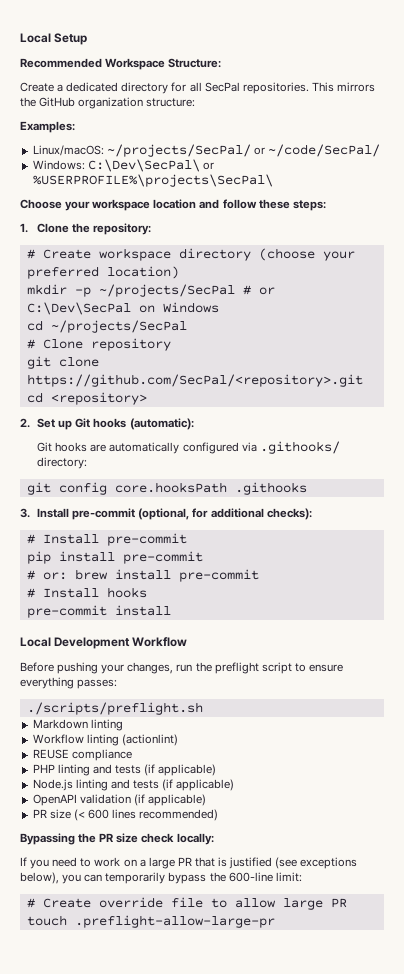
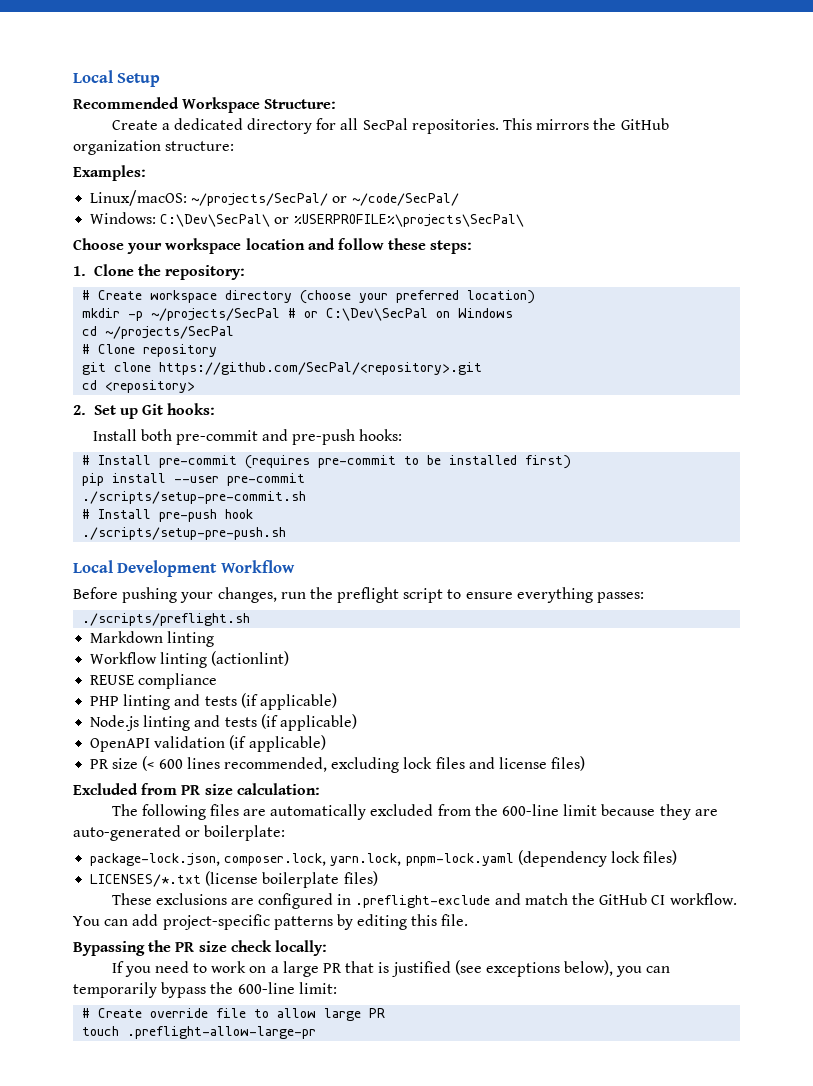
[93,418,194,430] [37,441,340,454] [37,457,88,469] [26,482,307,495] [20,508,312,520] [26,533,187,546] hooks (automatic): // Git hooks are automatically configured via .githooks/ directory: // git config core.hooksPath .githooks // 3. Install pre-commit (optional, for additional checks): // # Install pre-commit -> [167,403,216,415] [92,429,403,445] [82,455,572,469] hooks: // Install both pre-commit and pre-push hooks: // # Install pre-commit (requires pre-commit to be installed first)
[122,551,203,564] [26,569,259,582] [26,587,147,598] [26,605,171,618] pre-commit // # or: brew install pre-commit // # Install hooks // pre-commit install -> [174,473,306,486] [82,491,307,504] [82,509,254,522] [82,527,287,540] --user pre-commit // ./scripts/setup-pre-commit.sh // # Install pre-push hook // ./scripts/setup-pre-push.sh
[139,809,219,821] recommended) -> [223,756,586,773] [73,783,320,795] [111,804,718,820] [73,825,286,841] [90,850,678,867] [90,871,378,888] [111,893,737,909] [73,914,469,930] recommended, excluding lock files and license files) // Excluded from PR size calculation: // The following files are automatically excluded from the 600-line limit because they are auto-generated or boilerplate: // package-lock.json, composer.lock, yarn.lock, pnpm-lock.yaml (dependency lock files) // LICENSES/*.txt (license boilerplate files) // These exclusions are configured in .preflight-exclude and match the GitHub CI workflow. You can add project-specific patterns by editing this file.

